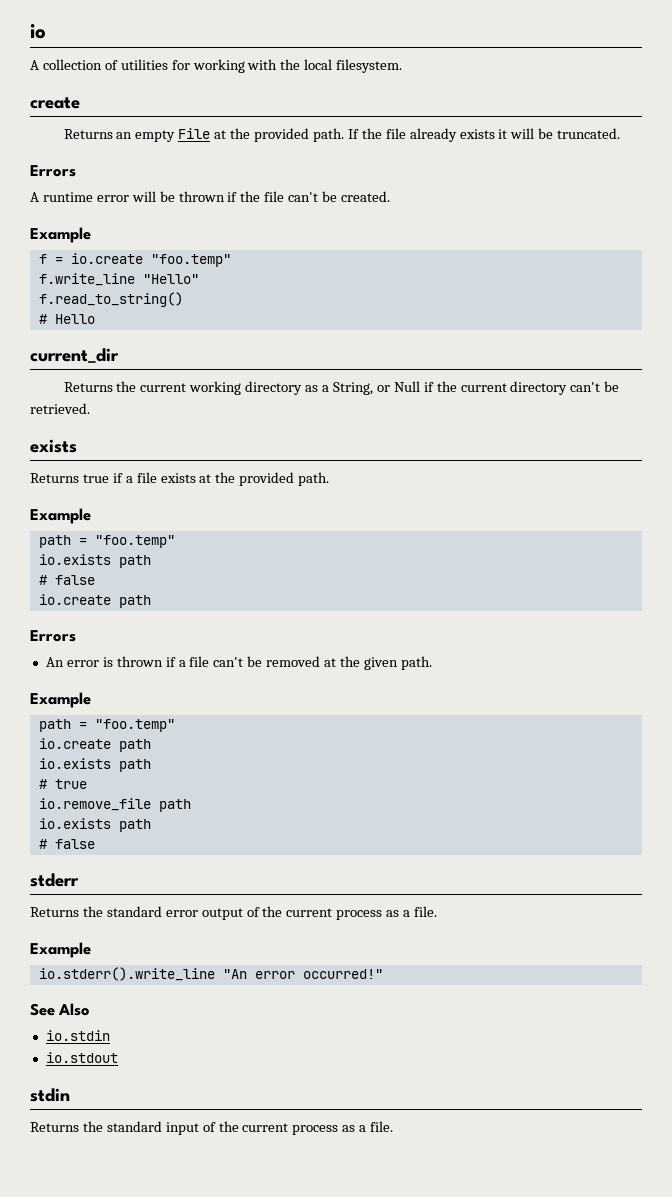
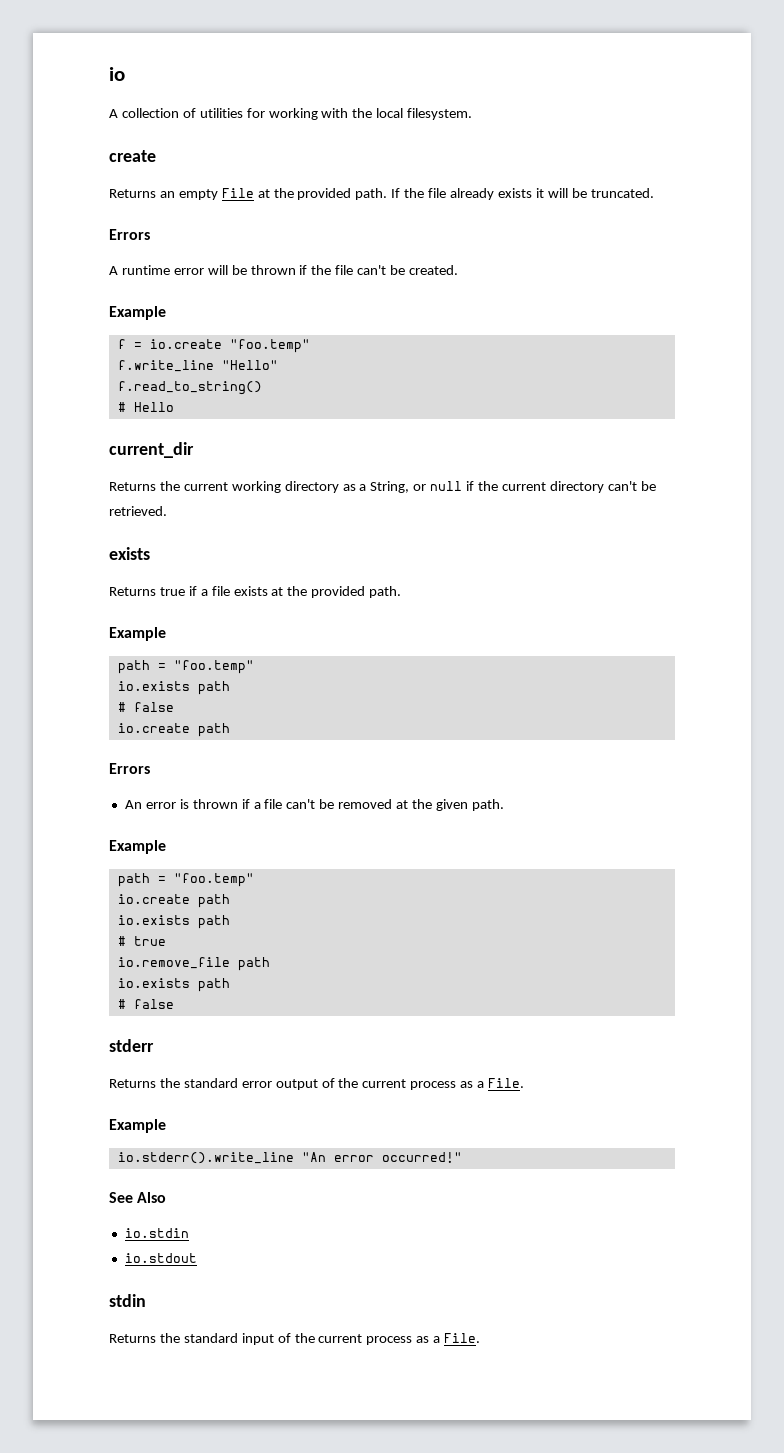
[393,381,420,392] Null -> [430,481,463,491] null
[414,906,438,917] file. -> [488,1078,525,1088] File.
[370,1121,394,1132] file. -> [444,1333,481,1343] File.

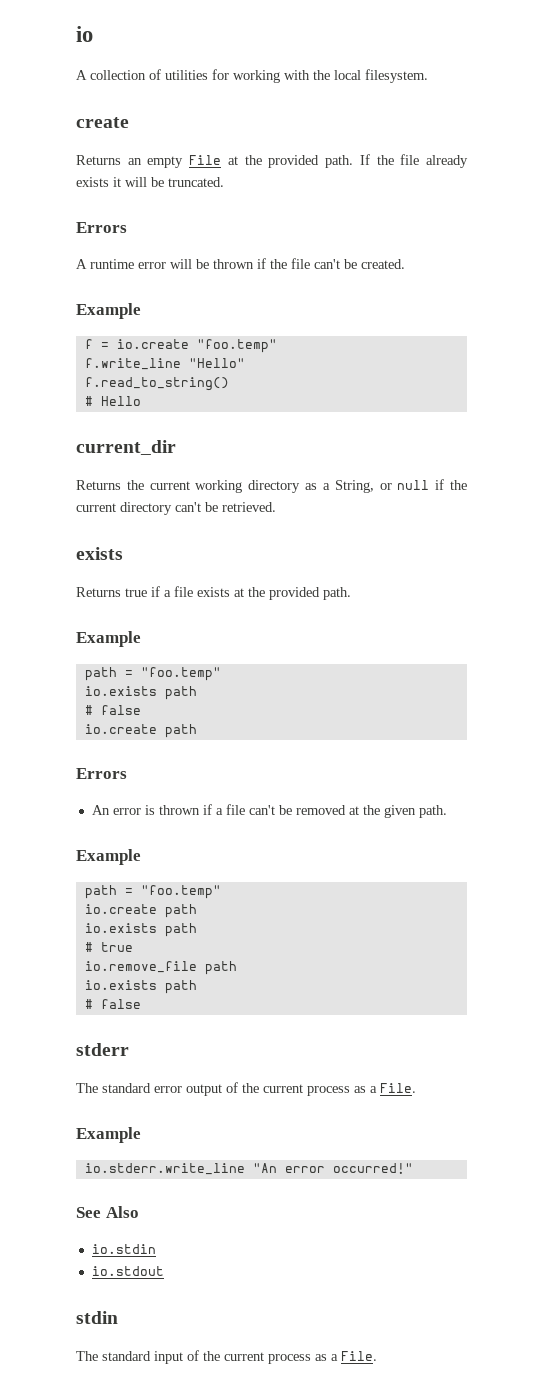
[109,1078,180,1088] Returns the -> [76,1083,98,1093] The
[117,1152,294,1164] io.stderr().write_line -> [84,1163,245,1175] io.stderr.write_line
[109,1333,180,1343] Returns the -> [76,1351,98,1361] The

